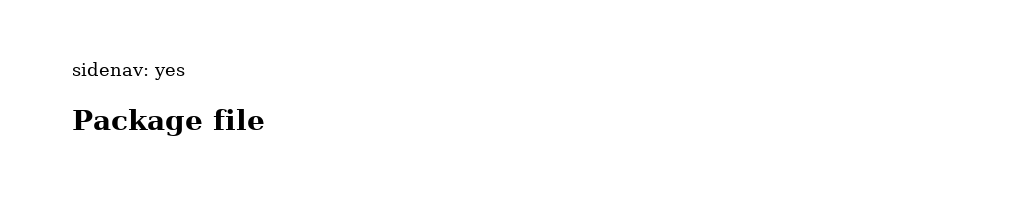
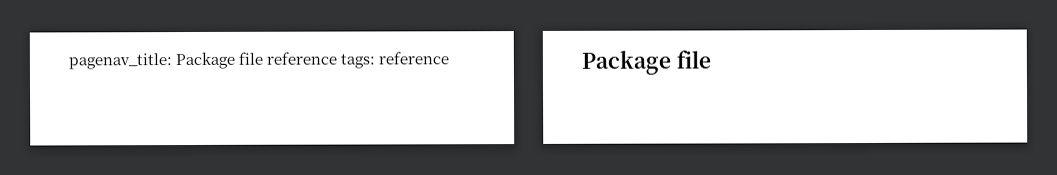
[72,62,185,80] sidenav: yes -> [68,51,450,70] pagenav_title: Package file reference tags: reference

